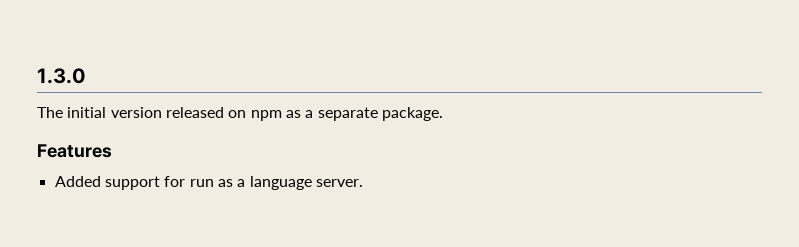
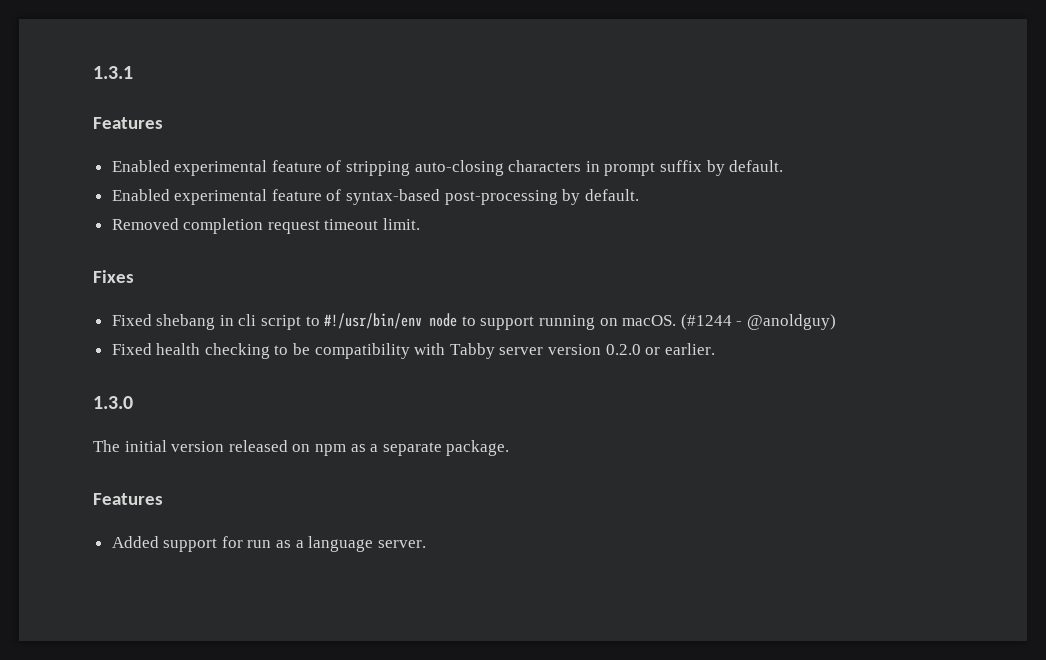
(37, 76) none -> [93,66,133,79] [93,117,163,129] [111,160,784,176] [111,189,639,205] [111,218,421,234] [93,270,134,283] [111,313,836,330] [111,343,715,359] 1.3.1 // Features // Enabled experimental feature of stripping auto-closing characters in prompt suffix by default. // Enabled experimental feature of syntax-based post-processing by default. // Removed completion request timeout limit. // Fixes // Fixed shebang in cli script to #!/usr/bin/env node to support running on macOS. (#1244 - @anoldguy) // Fixed health checking to be compatibility with Tabby server version 0.2.0 or earlier. //

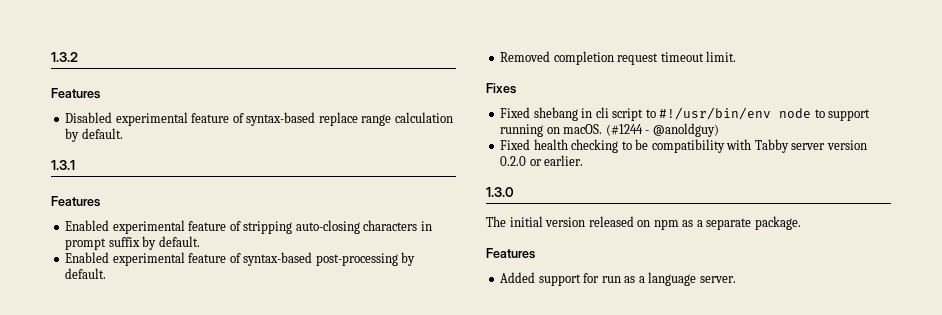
(93, 72) none -> [51,52,78,62] [51,88,100,99] [65,112,453,126] [65,128,123,142] 1.3.2 // Features // Disabled experimental feature of syntax-based replace range calculation by default. //

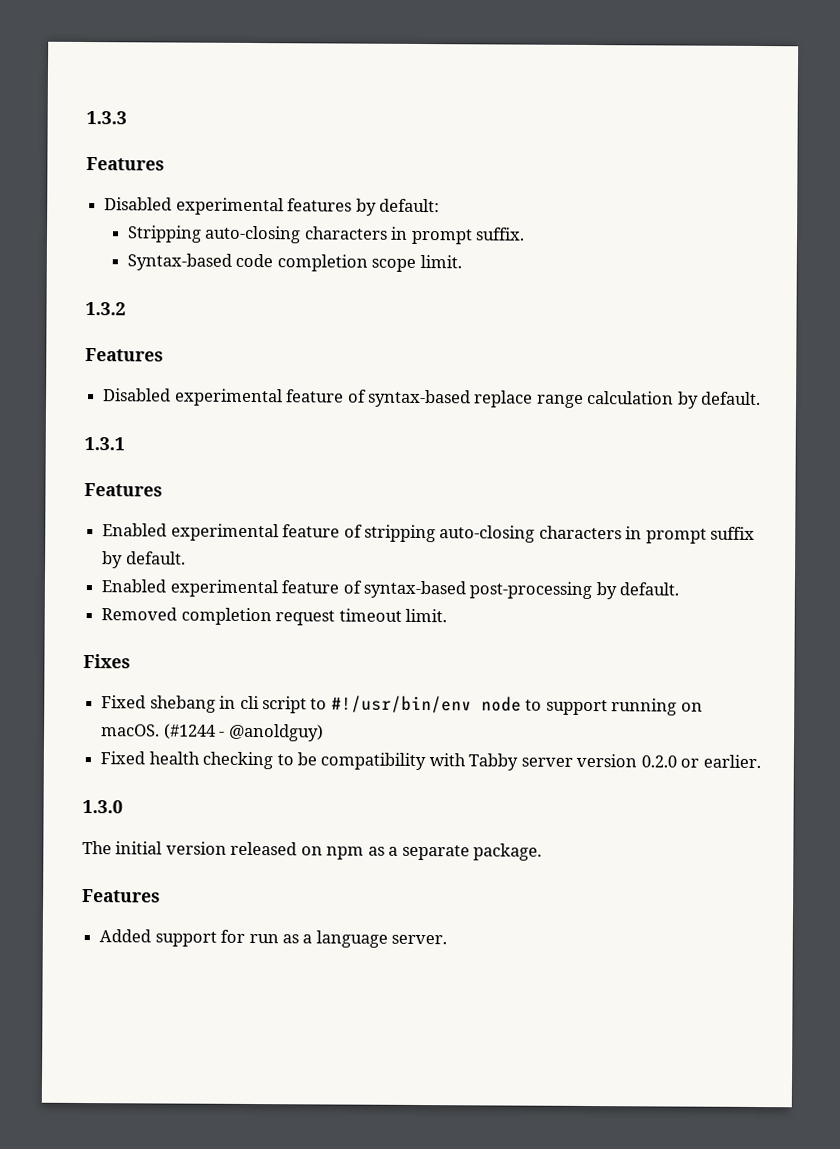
(51, 57) none -> [86,111,127,125] [86,157,165,171] [104,197,440,216] [126,225,526,245] [126,253,462,272] 1.3.3 // Features // Disabled experimental features by default: // Stripping auto-closing characters in prompt suffix. // Syntax-based code completion scope limit. //

